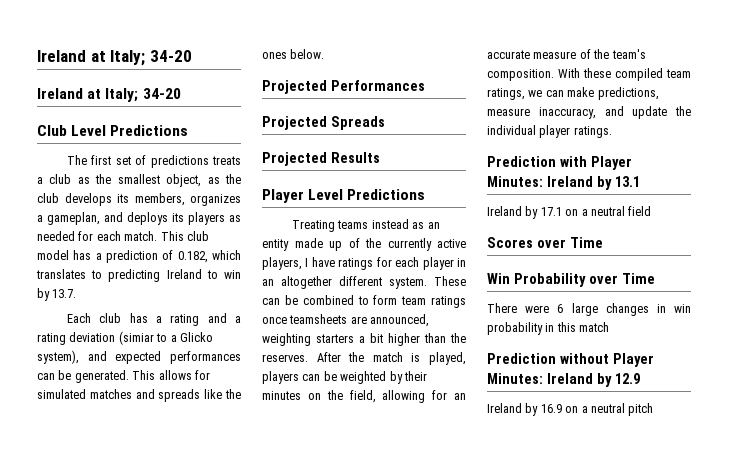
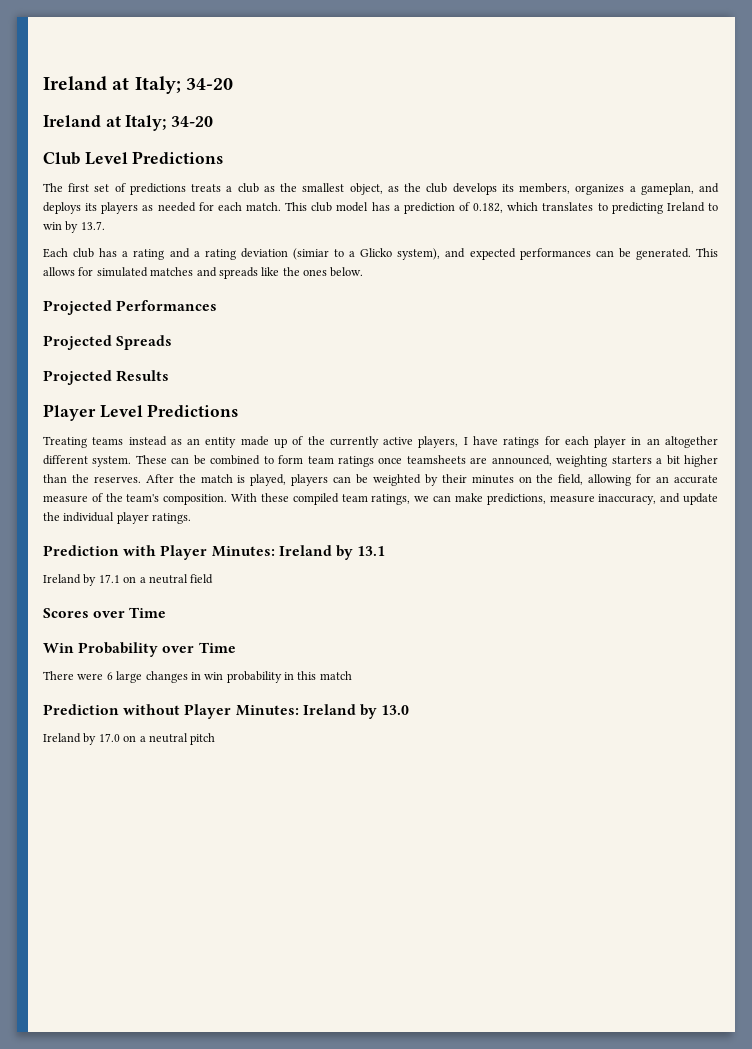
[614,373,640,384] [487,403,562,416] 12.9 // Ireland by 16.9 -> [381,705,410,715] [43,733,120,745] 13.0 // Ireland by 17.0

